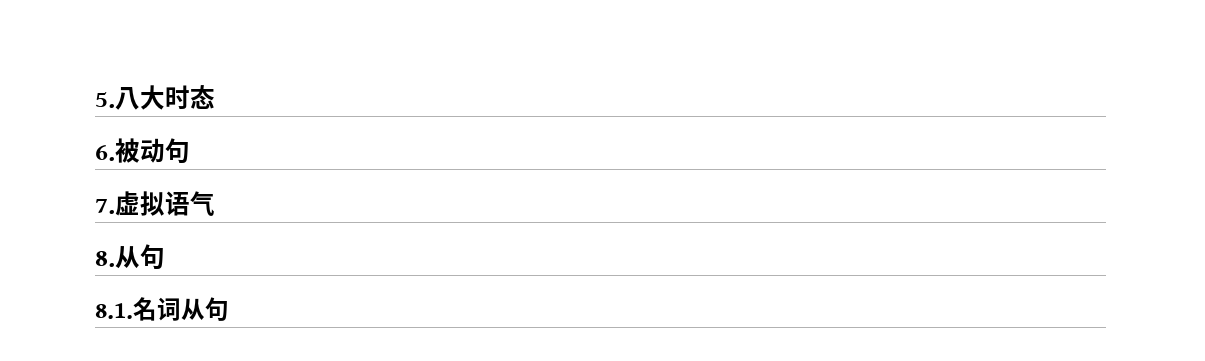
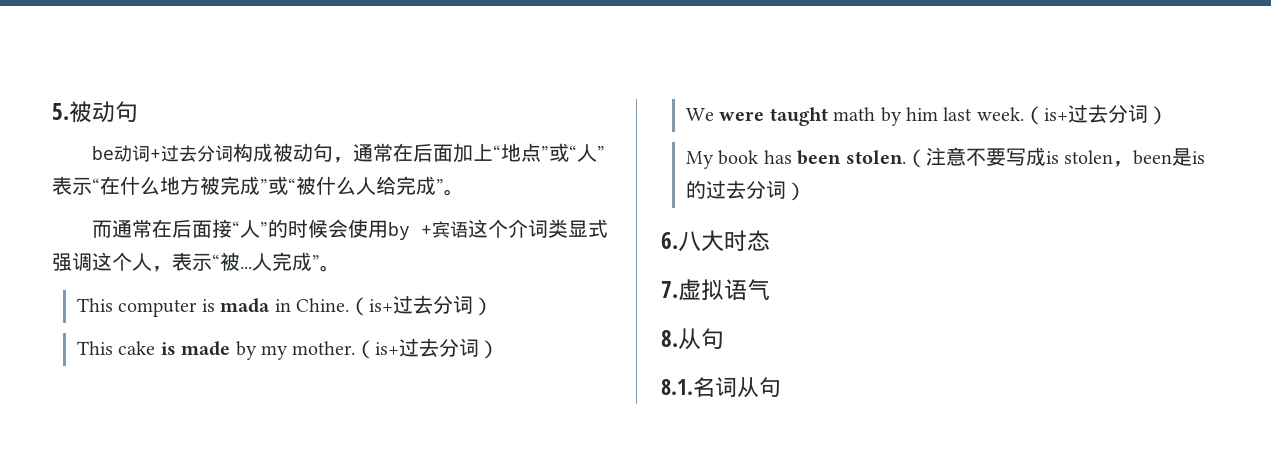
(115, 100) none -> [69,101,138,123] [91,143,605,163] [52,176,464,196] [91,219,608,240] [52,252,340,272] [76,295,493,317] [76,338,500,360] [685,104,1168,126] [685,147,1205,169] [685,180,806,201] [661,232,678,249] 被动句 // be动词+过去分词构成被动句，通常在后面加上“地点”或“人”表示“在什么地方被完成”或“被什么人给完成”。 // 而通常在后面接“人”的时候会使用by +宾语这个介词类显式强调这个人，表示“被...人完成”。 // This computer is mada in Chine.（is+过去分词） // This cake is made by my mother.（is+过去分词） // We were taught math by him last week.（is+过去分词） // My book has been stolen.（注意不要写成is stolen，been是is的过去分词） // 6.
[95,138,190,164] // 6.被动句 -> (770, 240) none

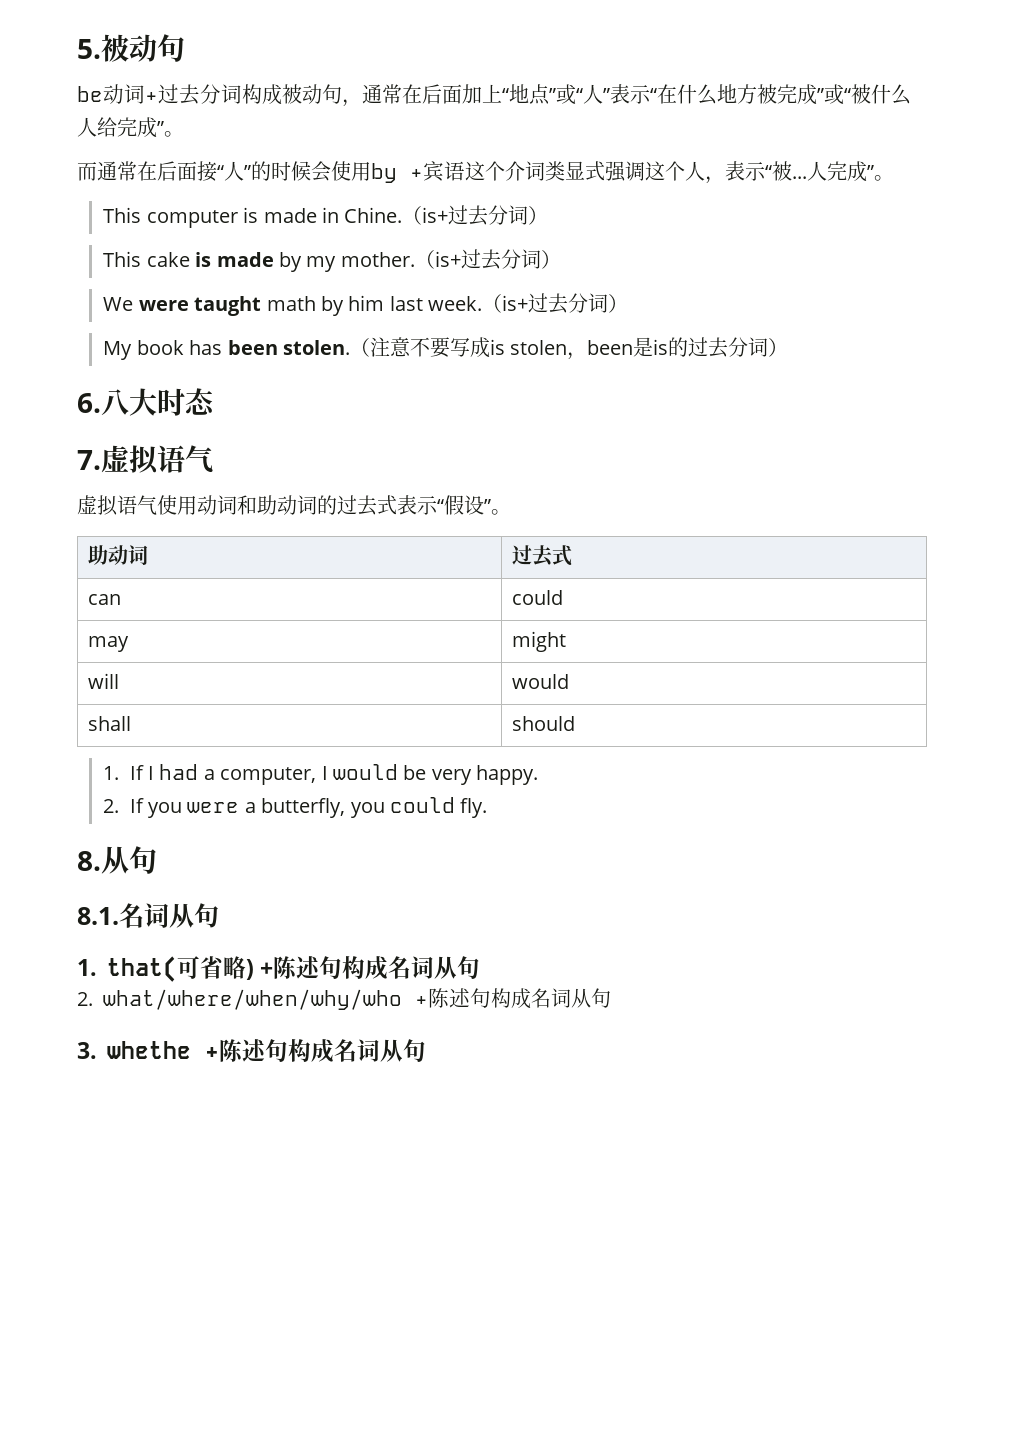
[220,298,271,313] mada -> [263,208,317,223] made
(770, 290) none -> [77,495,511,516] [87,545,148,565] [511,545,572,567] [87,594,121,605] [511,590,563,605] [87,636,129,652] [511,631,566,652] [87,673,119,689] [511,674,569,689] [87,716,131,731] [511,716,575,731] [103,764,539,785] [103,797,488,818] // 虚拟语气使用动词和助动词的过去式表示“假设”。 // 助动词 | 过去式 // can | could // may | might // will | would // shall | should // 1. If I had a computer, I would be very happy. // 2. If you were a butterfly, you could fly.
(781, 387) none -> [77,956,481,982] [77,988,612,1010] [77,1039,426,1063] // 1. that(可省略) +陈述句构成名词从句 // 2. what/where/when/why/who +陈述句构成名词从句 // 3. whethe +陈述句构成名词从句

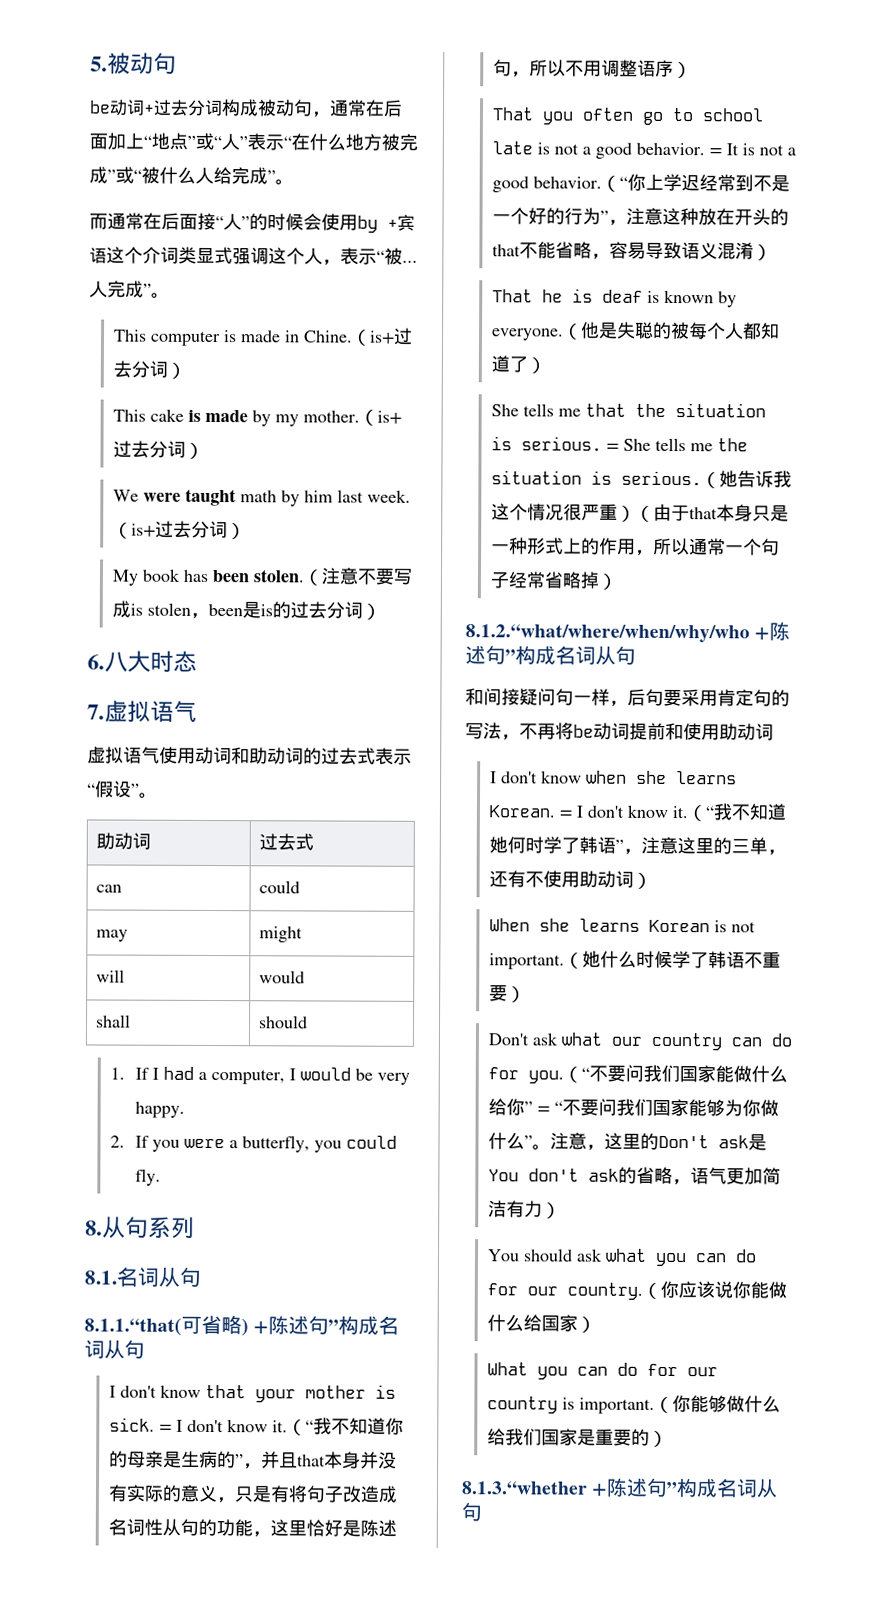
(157, 860) none -> [148,1216,195,1239] 系列
[77,956,177,982] 1. that( -> [84,1317,182,1336] 8.1.1.“that(
[342,956,481,980] [77,988,612,1010] [77,1039,288,1063] 构成名词从句 // 2. what/where/when/why/who +陈述句构成名词从句 // 3. whethe +陈述句 -> [328,1315,400,1335] [84,1339,145,1359] [108,1384,396,1403] [108,1417,404,1436] [108,1450,397,1470] [107,1484,398,1504] [107,1518,397,1538] [492,59,692,79] [491,107,764,125] [491,141,796,159] [491,173,790,193] [491,207,789,226] [491,241,772,261] [491,288,737,308] [491,321,780,341] [490,355,546,374] [490,403,766,418] [490,436,748,452] [490,470,792,489] [490,503,789,522] [490,537,780,556] [489,571,617,590] [465,621,791,643] [465,645,636,665] [465,688,790,707] [465,722,774,741] [489,770,737,785] [488,803,786,822] [488,836,786,856] [488,870,652,889] [488,918,756,933] [488,950,781,970] [488,984,526,1003] [487,1032,792,1051] [487,1064,788,1084] [487,1098,779,1117] [487,1132,767,1151] [487,1166,781,1186] [487,1200,561,1219] [486,1248,757,1267] [486,1280,787,1300] [486,1314,596,1333] [486,1362,718,1380] [486,1395,781,1414] [486,1428,668,1447] [461,1477,679,1498] ”构成名词从句 // I don't know that your mother is sick. = I don't know it.（“我不知道你的母亲是生病的”，并且that本身并没有实际的意义，只是有将句子改造成名词性从句的功能，这里恰好是陈述句，所以不用调整语序） // That you often go to school late is not a good behavior. = It is not a good behavior.（“你上学迟经常到不是一个好的行为”，注意这种放在开头的that不能省略，容易导致语义混淆） // That he is deaf is known by everyone.（他是失聪的被每个人都知道了） // She tells me that the situation is serious. = She tells me the situation is serious.（她告诉我这个情况很严重）（由于that本身只是一种形式上的作用，所以通常一个句子经常省略掉） // 8.1.2.“what/where/when/why/who +陈述句”构成名词从句 // 和间接疑问句一样，后句要采用肯定句的写法，不再将be动词提前和使用助动词 // I don't know when she learns Korean. = I don't know it.（“我不知道她何时学了韩语”，注意这里的三单，还有不使用助动词） // When she learns Korean is not important.（她什么时候学了韩语不重要） // Don't ask what our country can do for you.（“不要问我们国家能做什么给你” = “不要问我们国家能够为你做什么”。注意，这里的Don't ask是You don't ask的省略，语气更加简洁有力） // You should ask what you can do for our country.（你应该说你能做什么给国家） // What you can do for our country is important.（你能够做什么给我们国家是重要的） // 8.1.3.“whether +陈述句”

